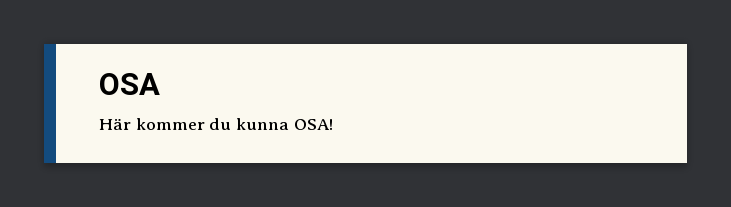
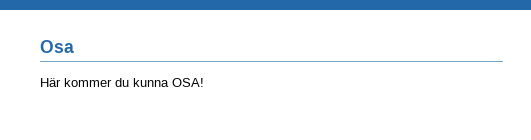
[99,73,160,95] OSA -> [40,40,74,53] Osa

